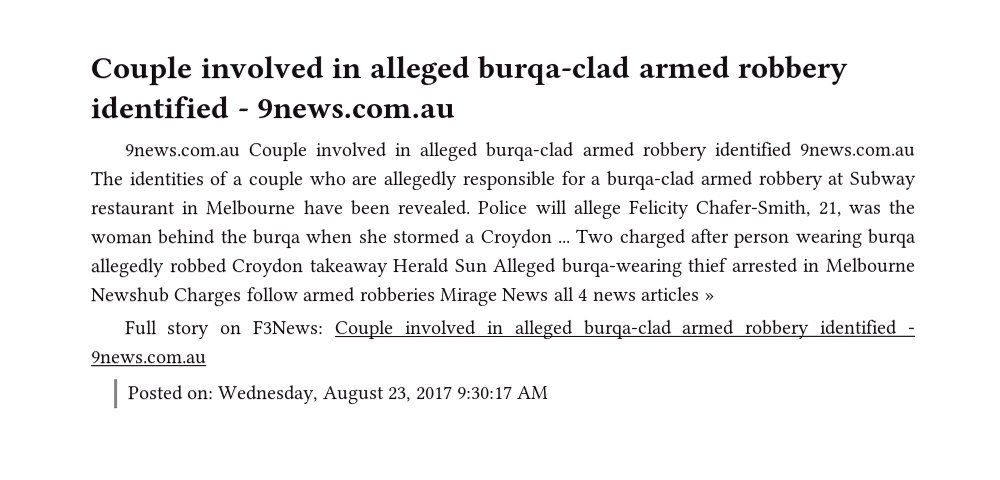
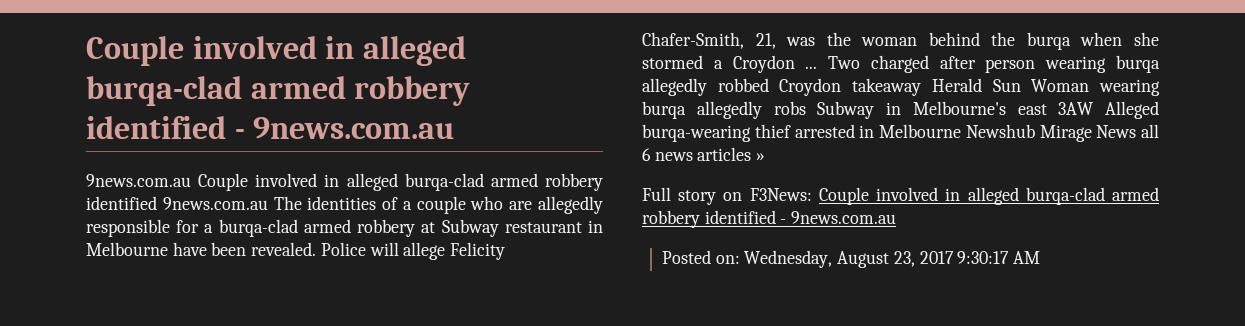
(488, 266) none -> [1031,79,1160,96] [642,101,1094,119] Woman wearing burqa allegedly robs Subway in Melbourne's east 3AW
[174,287,436,307] Charges follow armed robberies -> (1035, 131) none
[578,288,589,301] 4 -> [642,148,651,161] 6

